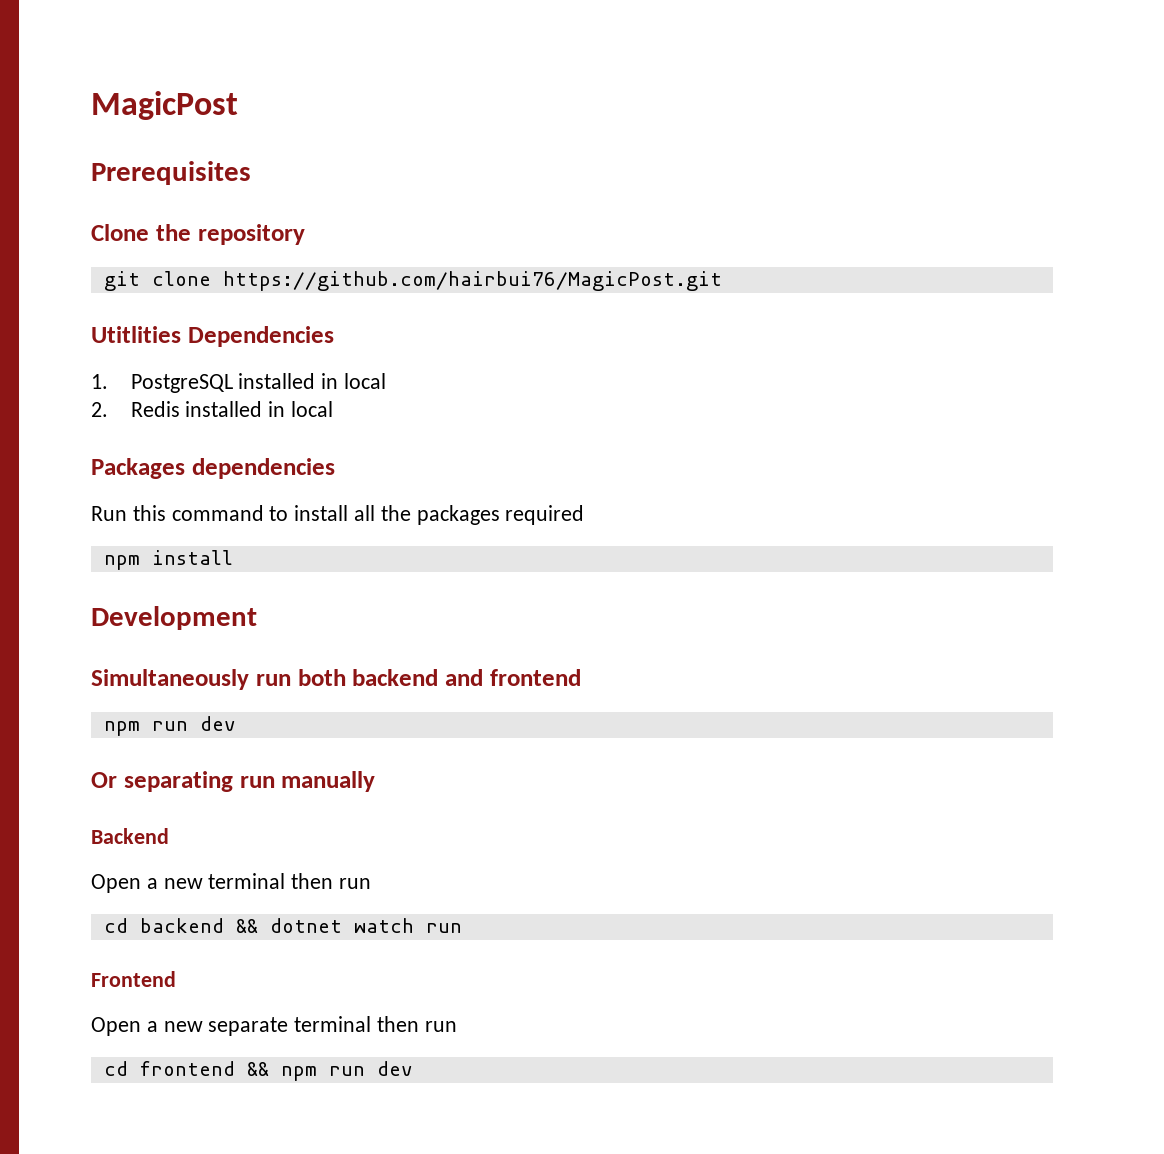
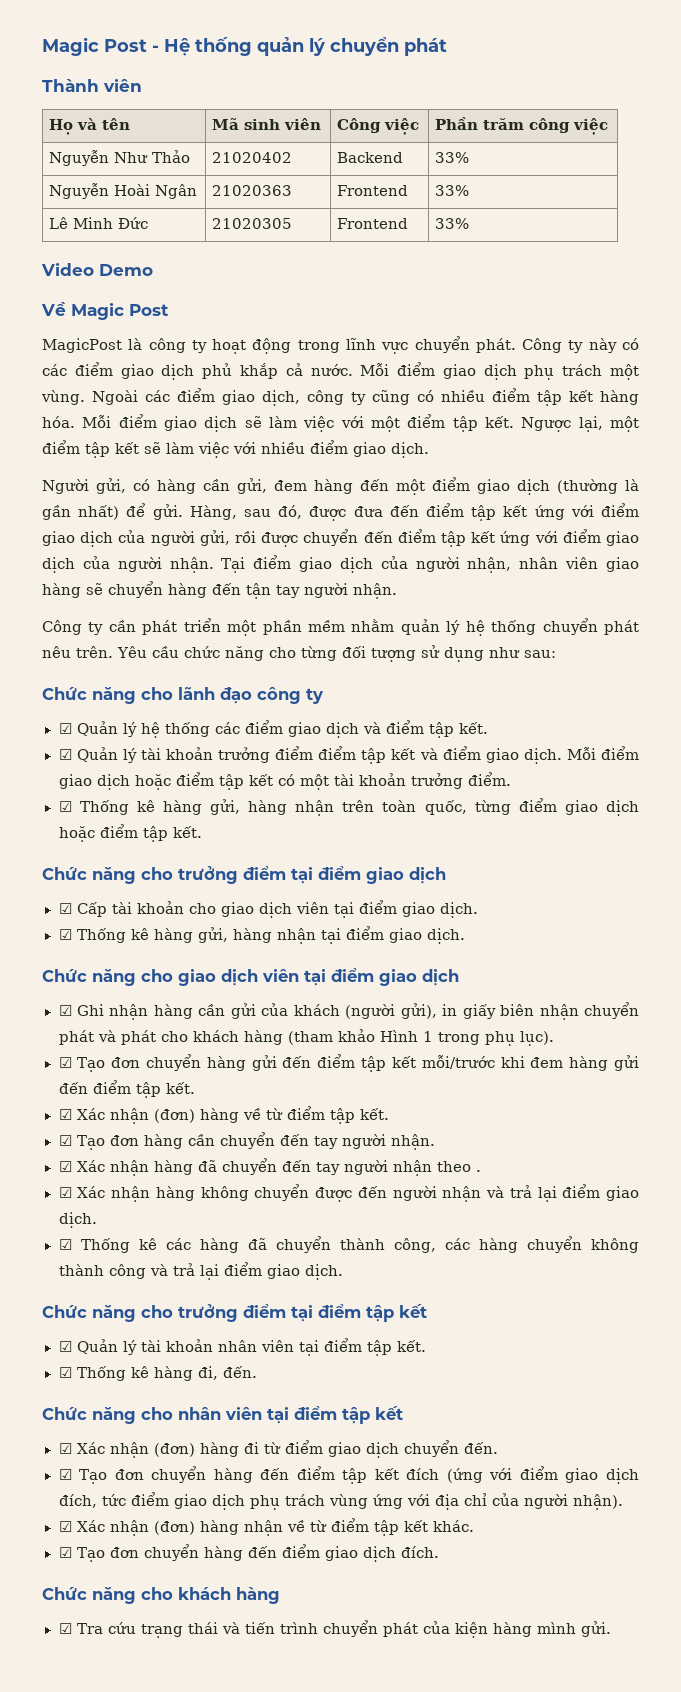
[91,91,238,120] [91,161,251,185] [91,224,305,245] [103,271,722,291] [91,326,334,347] [91,373,387,393] [91,401,334,417] [91,458,335,479] [91,505,585,525] [103,550,233,570] [91,606,257,630] [91,669,581,690] [103,716,236,736] [91,771,376,792] [91,828,169,844] [91,873,372,893] [103,918,462,933] [91,971,176,987] [91,1016,457,1036] [103,1061,413,1081] MagicPost // Prerequisites // Clone the repository // git clone https://github.com/hairbui76/MagicPost.git // Utitlities Dependencies // 1. PostgreSQL installed in local // 2. Redis installed in local // Packages dependencies // Run this command to install all the packages required // npm install // Development // Simultaneously run both backend and frontend // npm run dev // Or separating run manually // Backend // Open a new terminal then run // cd backend && dotnet watch run // Frontend // Open a new separate terminal then run // cd frontend && npm run dev -> [42,36,447,56] [42,79,142,92] [49,118,131,135] [212,118,322,130] [337,118,420,135] [435,117,609,135] [49,150,191,166] [212,152,293,163] [337,152,404,163] [435,152,470,163] [49,183,198,199] [212,185,293,196] [337,185,409,196] [435,185,470,196] [49,217,149,229] [212,218,293,229] [337,218,409,229] [435,218,470,229] [41,263,153,276] [41,302,169,320] [42,336,640,354] [42,362,639,380] [41,388,639,406] [42,414,639,432] [42,440,429,458] [42,477,639,495] [42,503,639,521] [42,529,639,547] [42,555,639,573] [42,581,397,599] [42,618,640,636] [42,645,556,662] [42,687,323,704] [58,720,488,738] [58,746,640,764] [58,772,511,790] [58,798,640,816] [58,824,202,842] [42,866,446,884] [58,900,478,918] [58,926,465,944] [42,968,459,986] [58,1002,639,1020] [58,1029,554,1046] [58,1054,639,1072] [58,1080,195,1098] [58,1106,389,1124] [58,1132,435,1150] [58,1158,481,1176] [58,1184,639,1202] [58,1212,97,1228] [58,1236,640,1253] [58,1262,343,1280] [42,1304,427,1322] [58,1338,426,1356] [58,1366,257,1381] [42,1406,403,1424] [58,1440,498,1458] [58,1466,639,1484] [58,1492,623,1510] [58,1518,474,1536] [58,1544,439,1562] [42,1587,280,1604] [58,1620,611,1638] Magic Post - Hệ thống quản lý chuyển phát // Thành viên // Họ và tên | Mã sinh viên | Công việc | Phần trăm công việc // Nguyễn Như Thảo | 21020402 | Backend | 33% // Nguyễn Hoài Ngân | 21020363 | Frontend | 33% // Lê Minh Đức | 21020305 | Frontend | 33% // Video Demo // Về Magic Post // MagicPost là công ty hoạt động trong lĩnh vực chuyển phát. Công ty này có các điểm giao dịch phủ khắp cả nước. Mỗi điểm giao dịch phụ trách một vùng. Ngoài các điểm giao dịch, công ty cũng có nhiều điểm tập kết hàng hóa. Mỗi điểm giao dịch sẽ làm việc với một điểm tập kết. Ngược lại, một điểm tập kết sẽ làm việc với nhiều điểm giao dịch. // Người gửi, có hàng cần gửi, đem hàng đến một điểm giao dịch (thường là gần nhất) để gửi. Hàng, sau đó, được đưa đến điểm tập kết ứng với điểm giao dịch của người gửi, rồi được chuyển đến điểm tập kết ứng với điểm giao dịch của người nhận. Tại điểm giao dịch của người nhận, nhân viên giao hàng sẽ chuyển hàng đến tận tay người nhận. // Công ty cần phát triển một phần mềm nhằm quản lý hệ thống chuyển phát nêu trên. Yêu cầu chức năng cho từng đối tượng sử dụng như sau: // Chức năng cho lãnh đạo công ty // ☑ Quản lý hệ thống các điểm giao dịch và điểm tập kết. // ☑ Quản lý tài khoản trưởng điểm điểm tập kết và điểm giao dịch. Mỗi điểm giao dịch hoặc điểm tập kết có một tài khoản trưởng điểm. // ☑ Thống kê hàng gửi, hàng nhận trên toàn quốc, từng điểm giao dịch hoặc điểm tập kết. // Chức năng cho trưởng điểm tại điểm giao dịch // ☑ Cấp tài khoản cho giao dịch viên tại điểm giao dịch. // ☑ Thống kê hàng gửi, hàng nhận tại điểm giao dịch. // Chức năng cho giao dịch viên tại điểm giao dịch // ☑ Ghi nhận hàng cần gửi của khách (người gửi), in giấy biên nhận chuyển phát và phát cho khách hàng (tham khảo Hình 1 trong phụ lục). // ☑ Tạo đơn chuyển hàng gửi đến điểm tập kết mỗi/trước khi đem hàng gửi đến điểm tập kết. // ☑ Xác nhận (đơn) hàng về từ điểm tập kết. // ☑ Tạo đơn hàng cần chuyển đến tay người nhận. // ☑ Xác nhận hàng đã chuyển đến tay người nhận theo . // ☑ Xác nhận hàng không chuyển được đến người nhận và trả lại điểm giao dịch. // ☑ Thống kê các hàng đã chuyển thành công, các hàng chuyển không thành công và trả lại điểm giao dịch. // Chức năng cho trưởng điểm tại điểm tập kết // ☑ Quản lý tài khoản nhân viên tại điểm tập kết. // ☑ Thống kê hàng đi, đến. // Chức năng cho nhân viên tại điểm tập kết // ☑ Xác nhận (đơn) hàng đi từ điểm giao dịch chuyển đến. // ☑ Tạo đơn chuyển hàng đến điểm tập kết đích (ứng với điểm giao dịch đích, tức điểm giao dịch phụ trách vùng ứng với địa chỉ của người nhận). // ☑ Xác nhận (đơn) hàng nhận về từ điểm tập kết khác. // ☑ Tạo đơn chuyển hàng đến điểm giao dịch đích. // Chức năng cho khách hàng // ☑ Tra cứu trạng thái và tiến trình chuyển phát của kiện hàng mình gửi.

